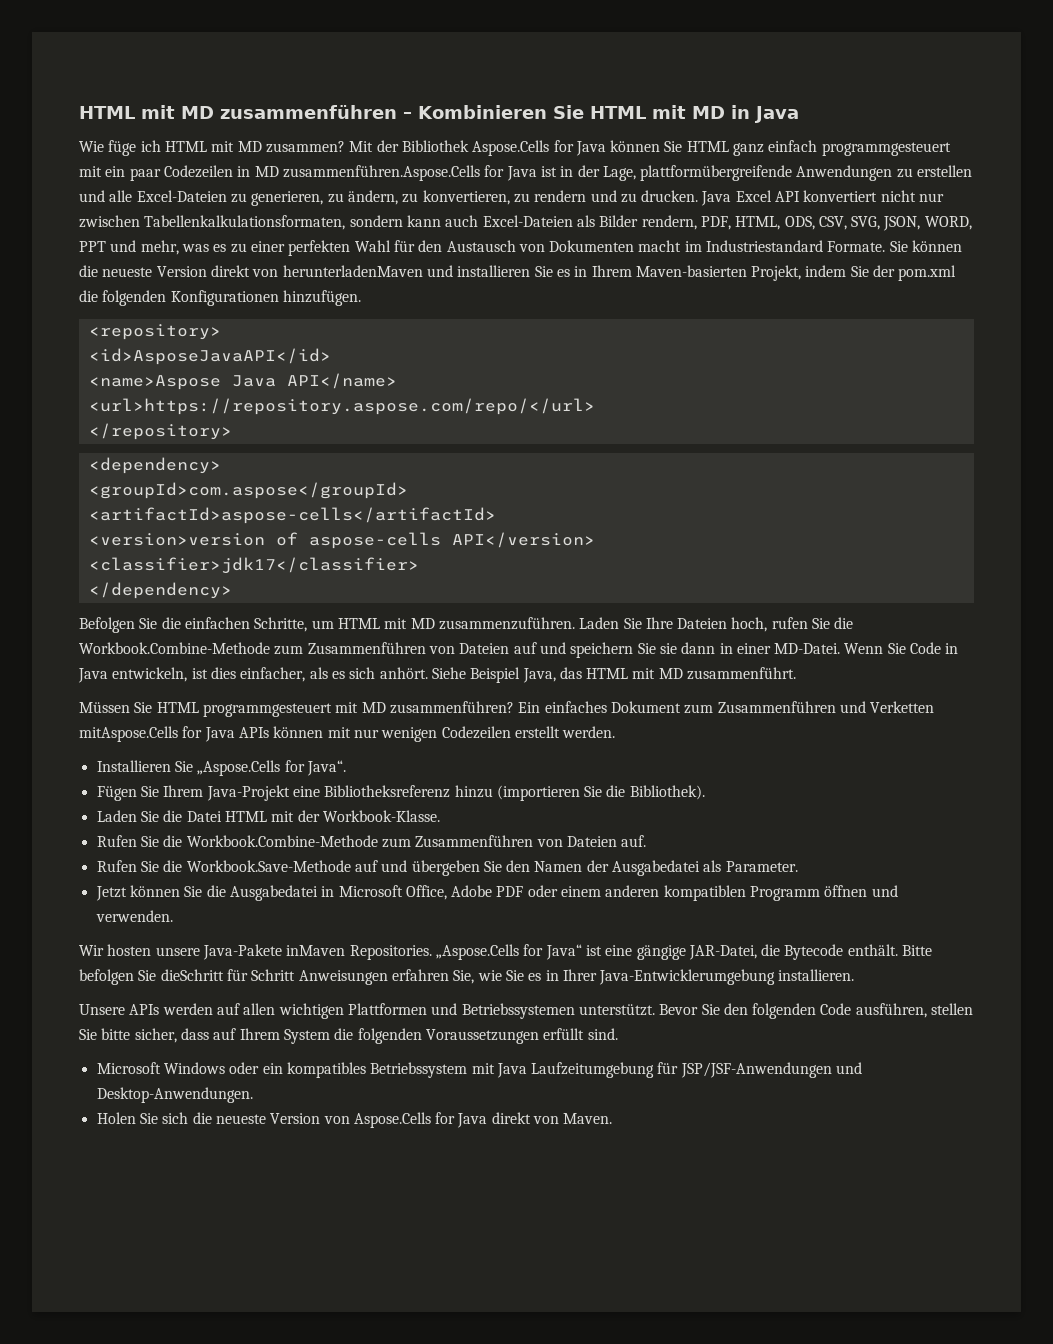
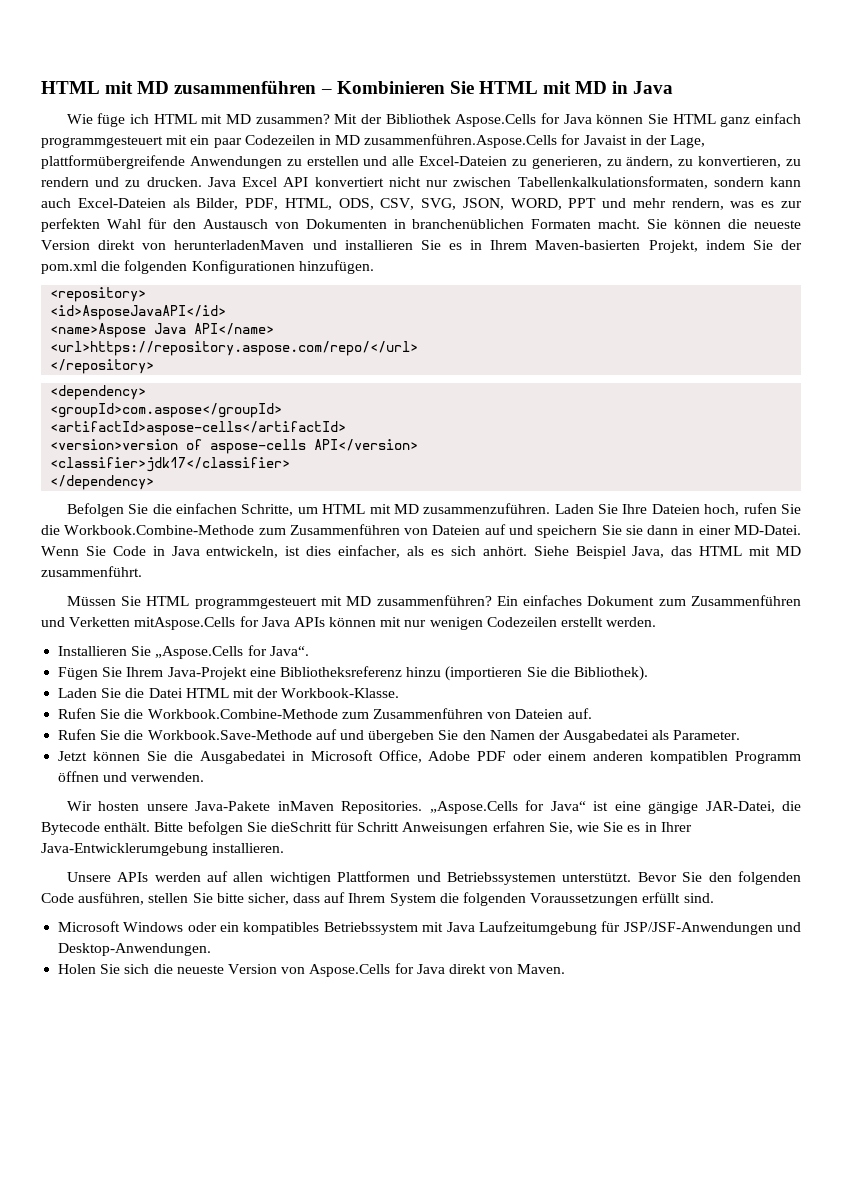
[506,166,557,181] Java ist -> [583,135,627,145] Javaist
[599,215,697,230] Bilder rendern, -> [196,198,239,210] Bilder,
[140,240,285,255] mehr, was es zu einer -> [632,198,802,210] mehr rendern, was es zur
[638,240,886,252] macht im Industriestandard Formate. -> [393,219,641,229] in branchenüblichen Formaten macht.

